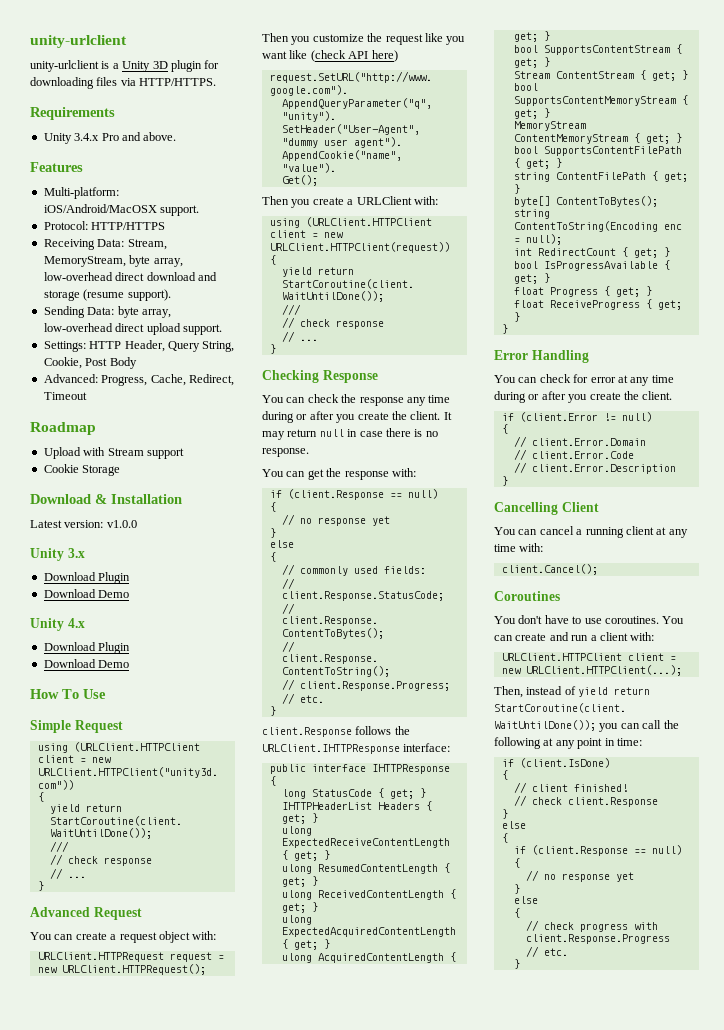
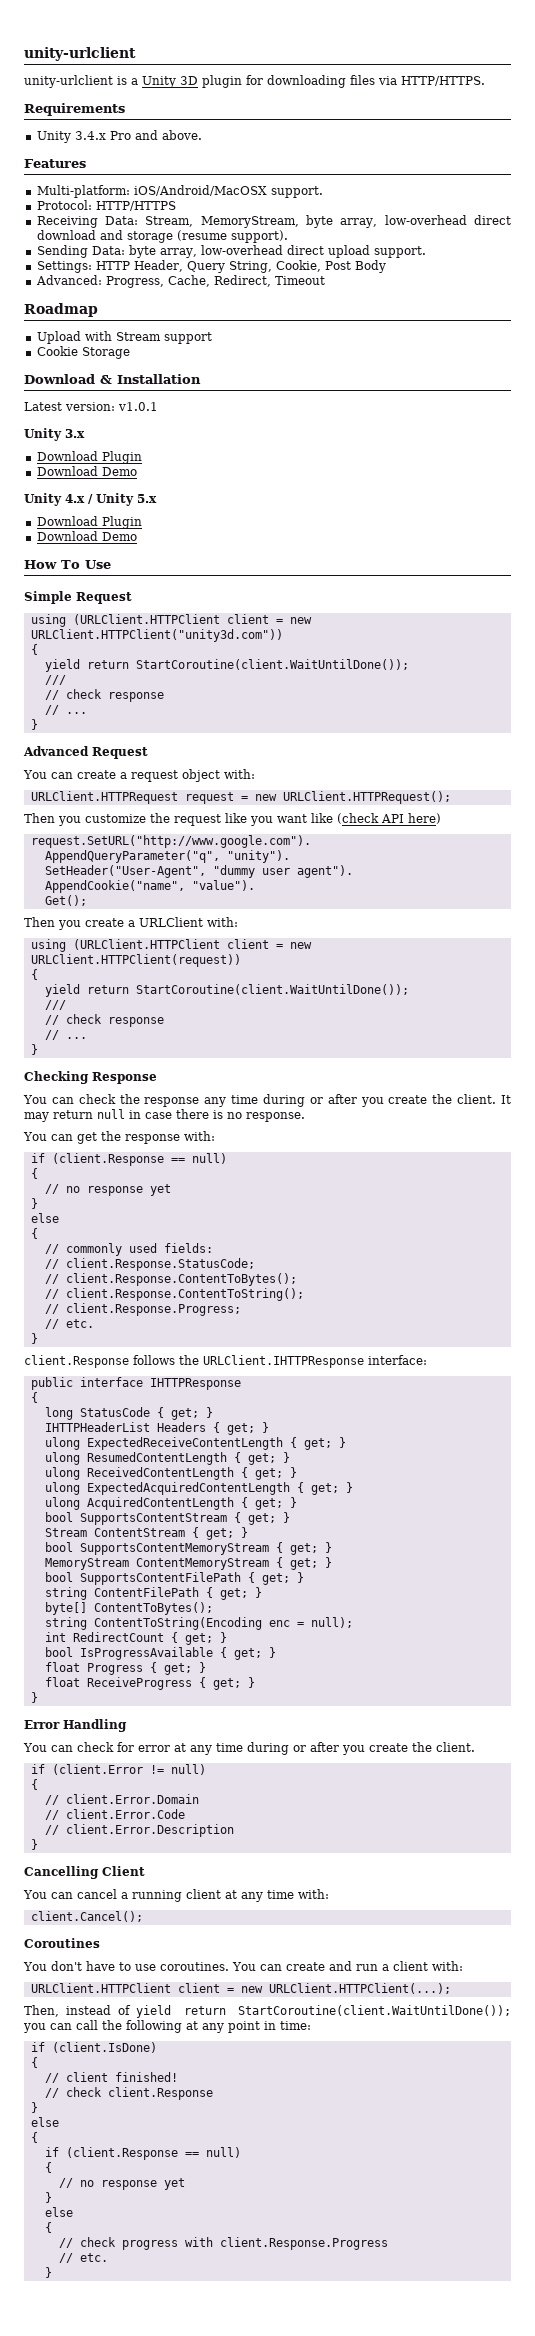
[106,520,137,528] v1.0.0 -> [118,402,158,411] v1.0.1
(85, 623) none -> [88,493,157,506] / Unity 5.x

